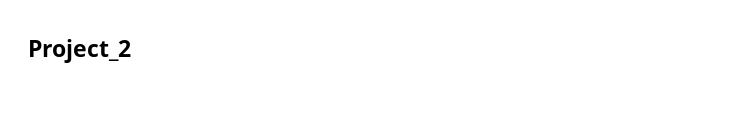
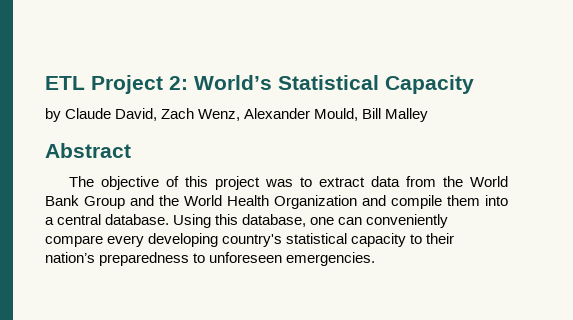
[28,39,131,63] Project_2 -> [45,75,474,94] [45,108,429,122] [45,143,131,158] [69,176,508,190] [45,195,508,209] [45,214,449,228] [45,233,455,247] [45,252,376,266] ETL Project 2: World’s Statistical Capacity // by Claude David, Zach Wenz, Alexander Mould, Bill Malley // Abstract // The objective of this project was to extract data from the World Bank Group and the World Health Organization and compile them into a central database. Using this database, one can conveniently compare every developing country's statistical capacity to their nation’s preparedness to unforeseen emergencies.

